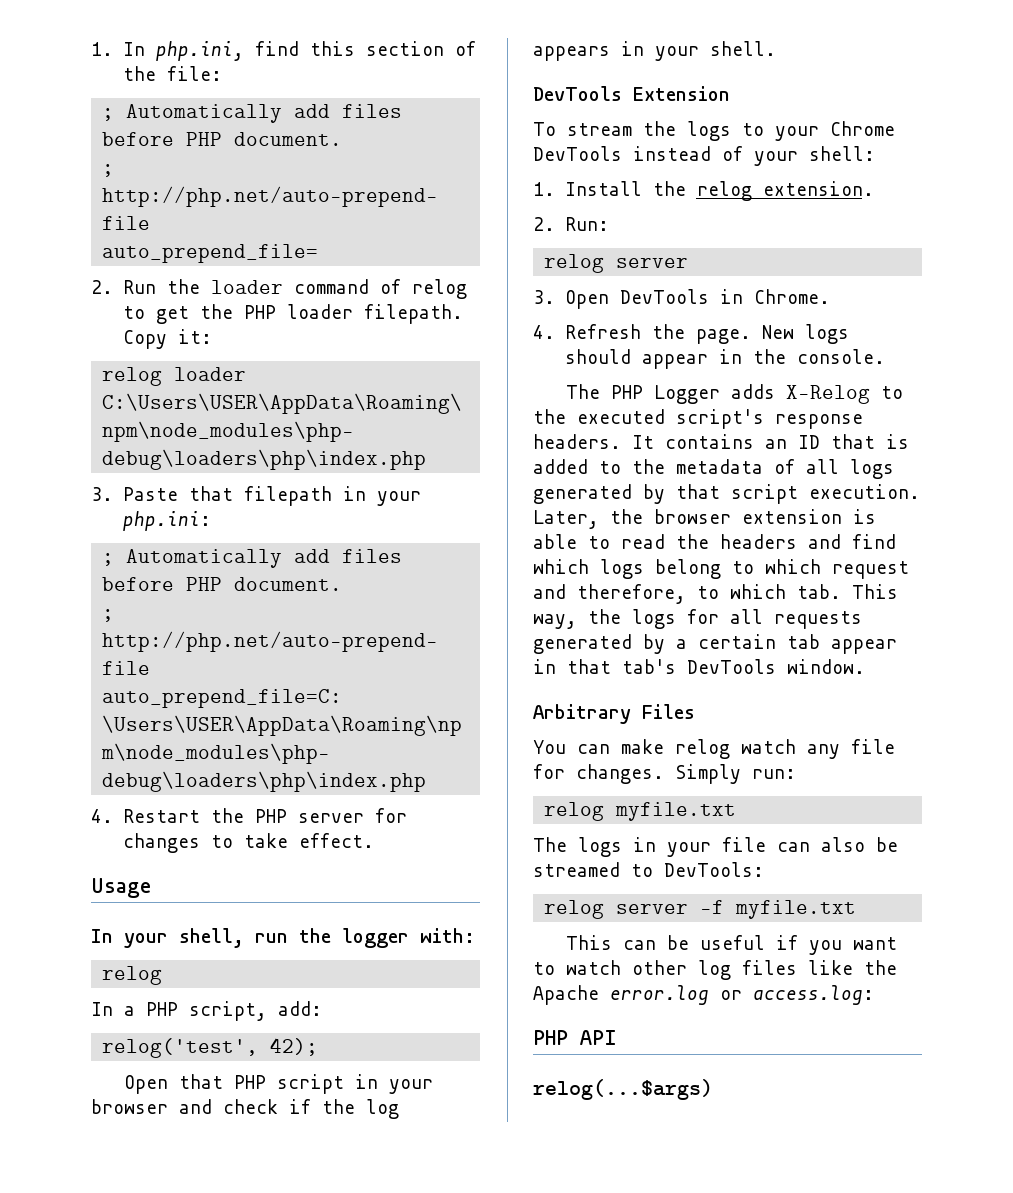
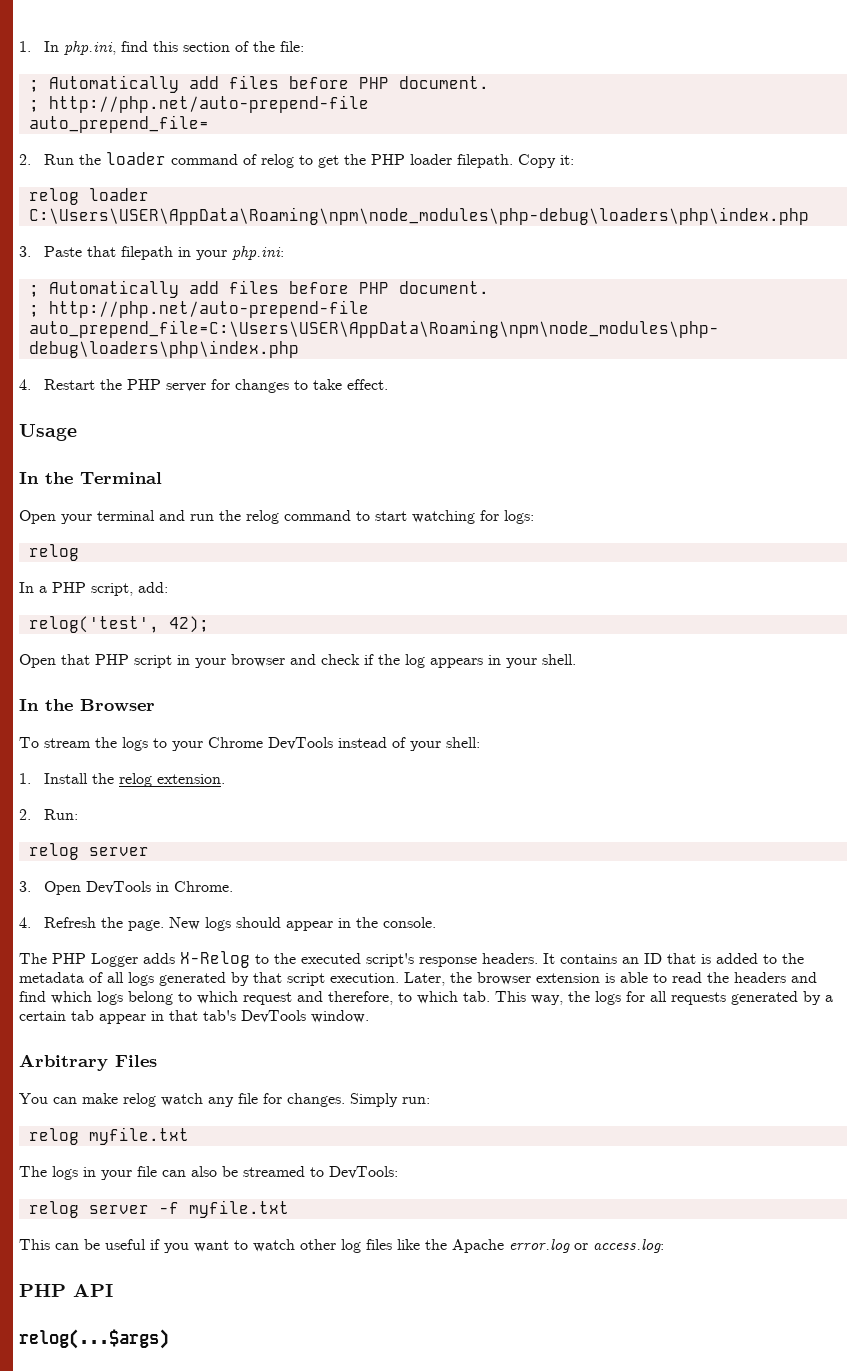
[124,928,475,948] your shell, run the logger with: -> [45,472,162,484] [19,510,534,524] the Terminal // Open your terminal and run the relog command to start watching for logs:
[533,86,730,101] DevTools Extension -> [19,699,155,711] In the Browser

